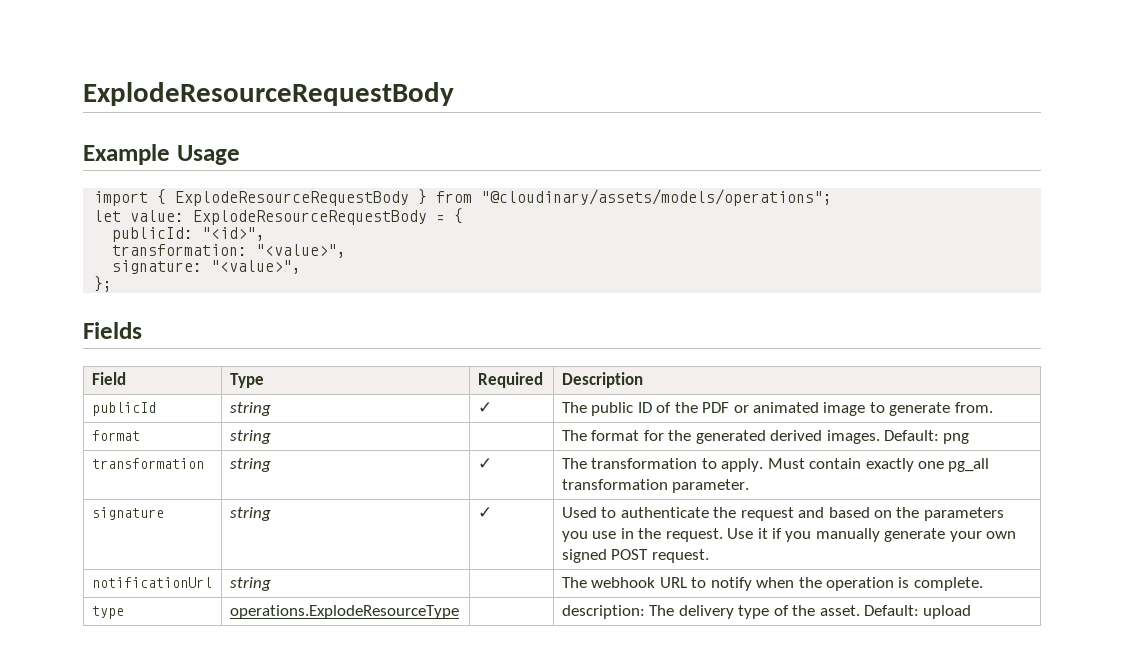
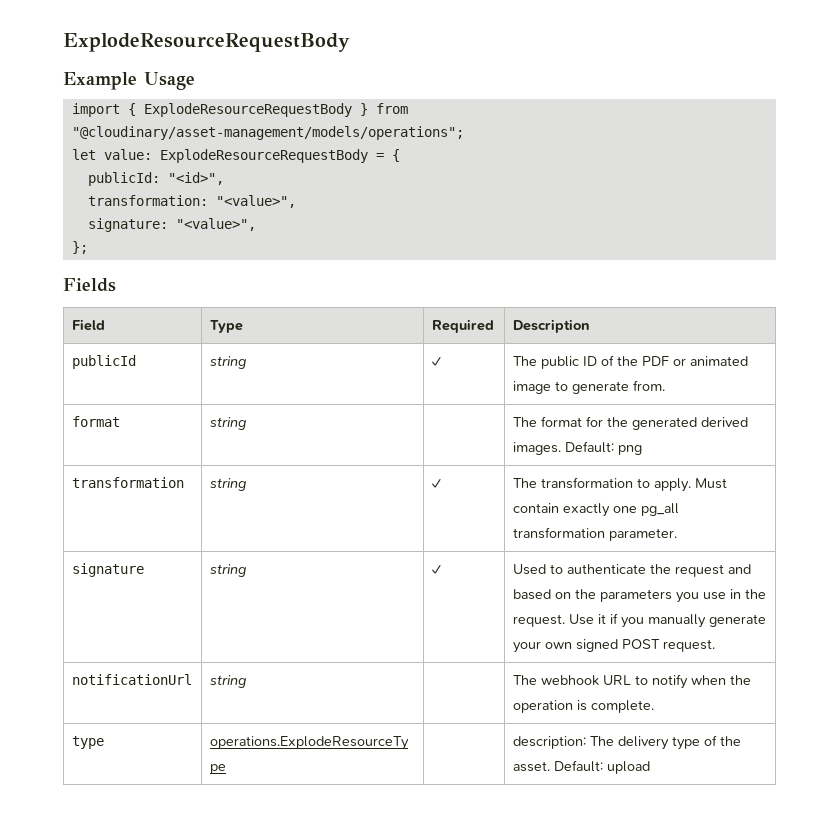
[481,189,833,206] "@cloudinary/assets/models/operations"; -> [71,126,464,140] "@cloudinary/asset-management/models/operations";

